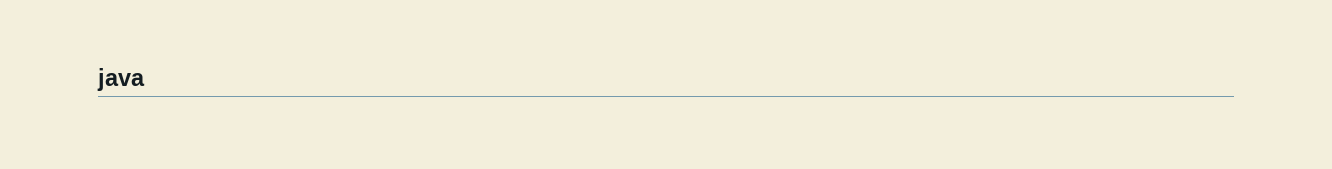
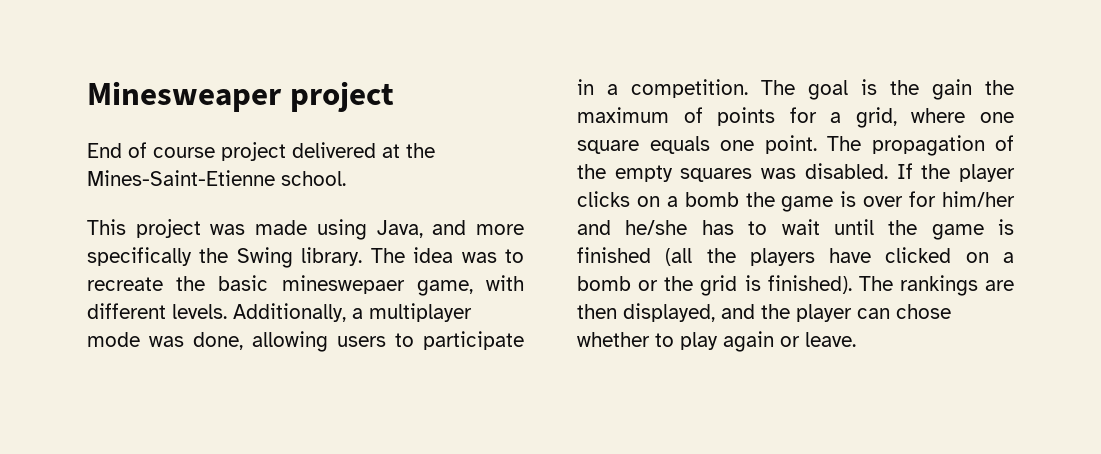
[97,68,145,91] java -> [87,81,394,112] [87,142,435,161] [87,170,346,186] [87,219,524,240] [87,247,524,268] [87,275,524,296] [87,303,472,322] [87,331,524,352] [577,79,1014,100] [577,107,1014,128] [577,135,1014,156] [577,163,1015,182] [577,191,1016,212] [577,219,1014,240] [577,247,1014,266] [577,275,1014,296] [577,303,951,322] [577,331,856,352] Minesweaper project // End of course project delivered at the Mines-Saint-Etienne school. // This project was made using Java, and more specifically the Swing library. The idea was to recreate the basic mineswepaer game, with different levels. Additionally, a multiplayer mode was done, allowing users to participate in a competition. The goal is the gain the maximum of points for a grid, where one square equals one point. The propagation of the empty squares was disabled. If the player clicks on a bomb the game is over for him/her and he/she has to wait until the game is finished (all the players have clicked on a bomb or the grid is finished). The rankings are then displayed, and the player can chose whether to play again or leave.

